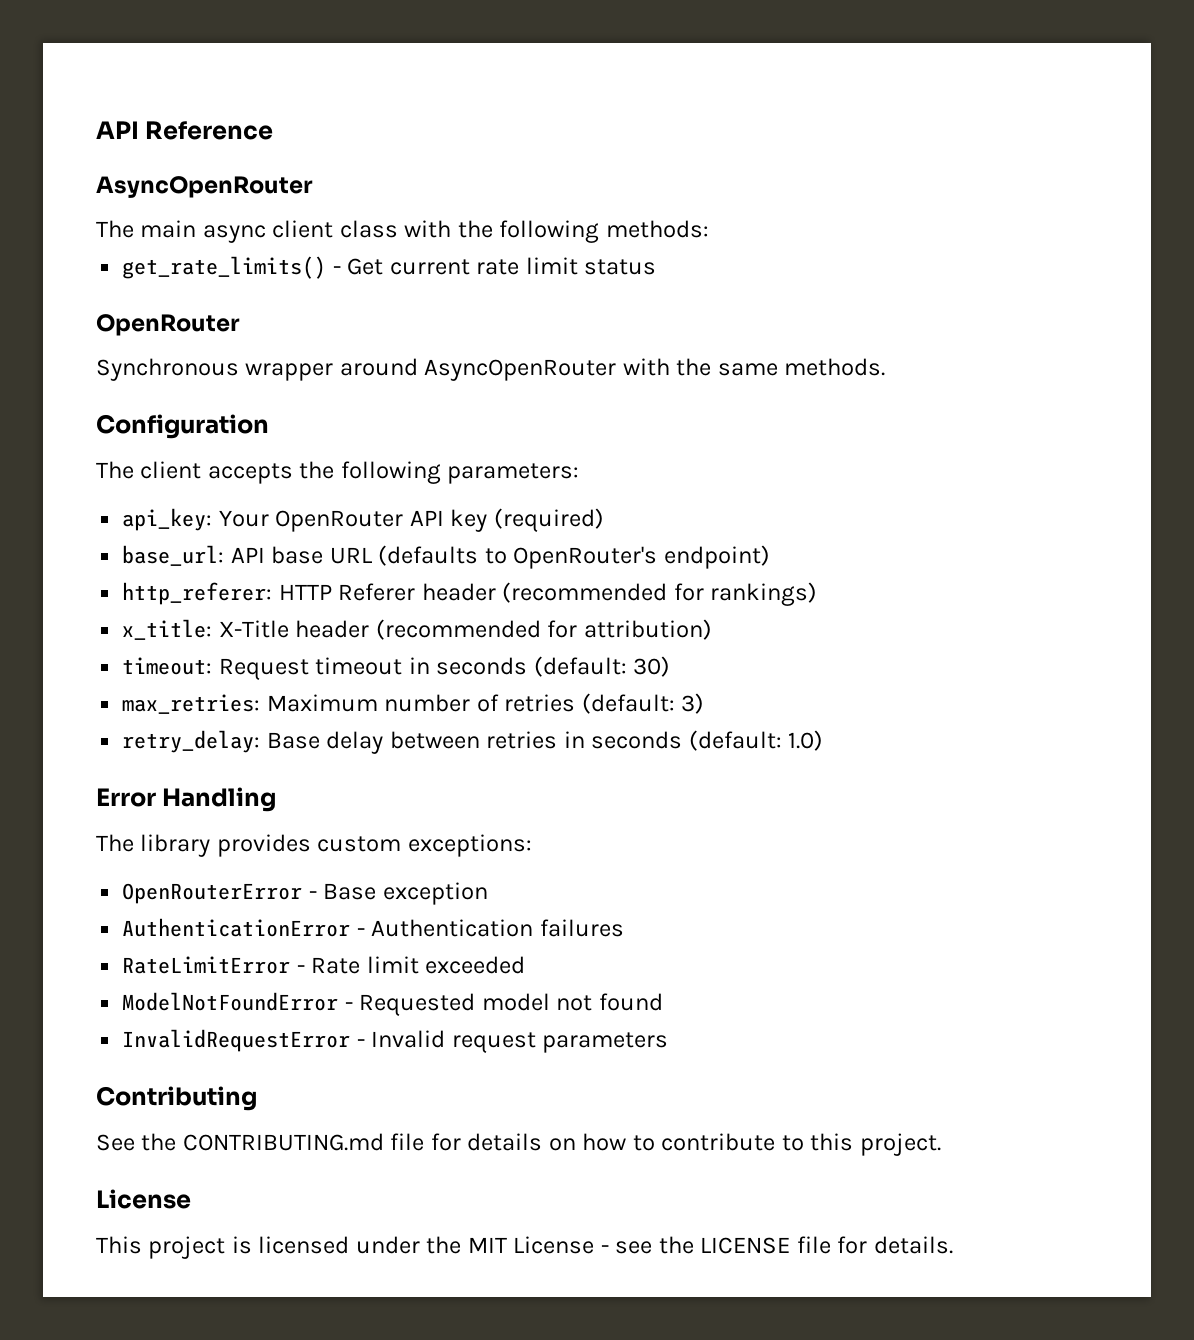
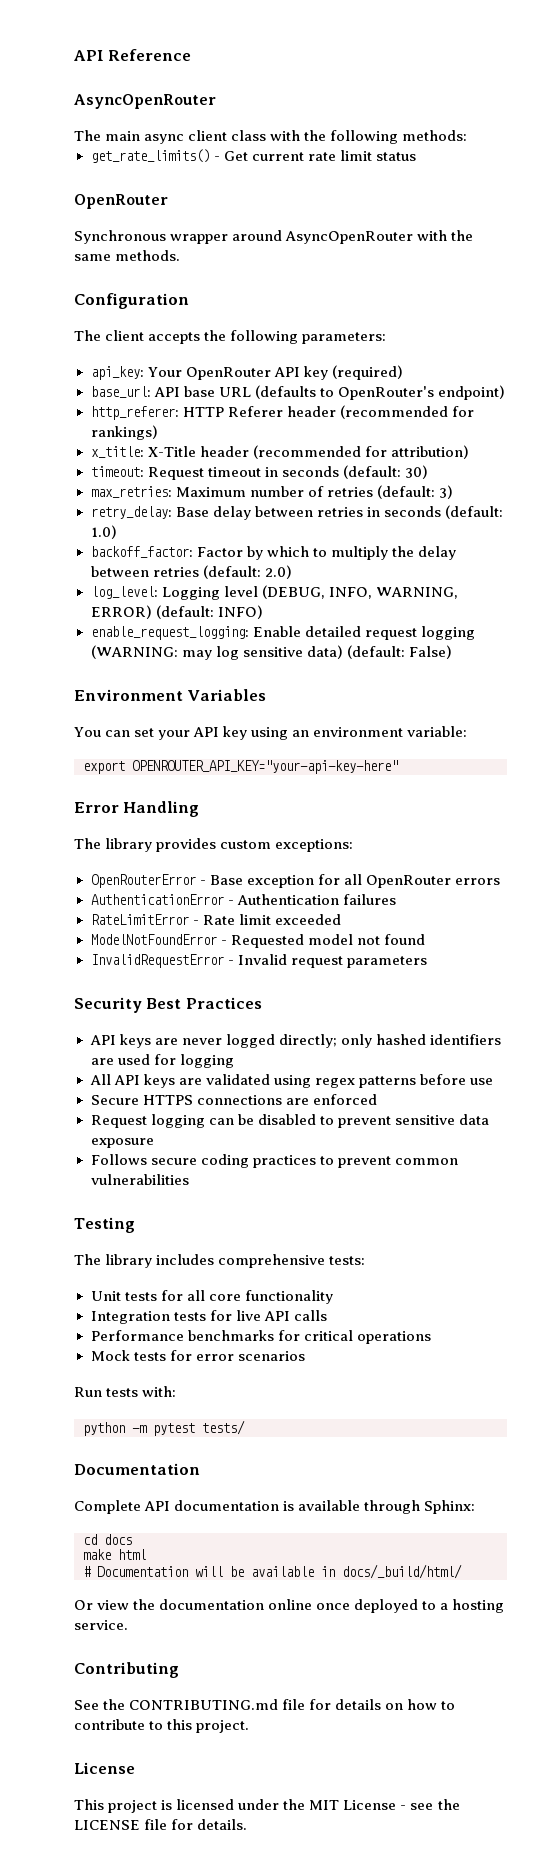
(824, 740) none -> [90,546,456,560] [90,565,292,579] [90,585,458,600] [90,605,263,619] [90,626,475,640] [90,645,452,660] [74,689,267,701] [74,726,468,740] [83,760,398,774] // backoff_factor: Factor by which to multiply the delay between retries (default: 2.0) // log_level: Logging level (DEBUG, INFO, WARNING, ERROR) (default: INFO) // enable_request_logging: Enable detailed request logging (WARNING: may log sensitive data) (default: False) // Environment Variables // You can set your API key using an environment variable: // export OPENROUTER_API_KEY="your-api-key-here"
(488, 893) none -> [317,874,500,888] for all OpenRouter errors
(669, 1042) none -> [74,997,262,1013] [89,1034,501,1048] [90,1054,234,1068] [89,1074,493,1088] [90,1094,377,1105] [90,1114,489,1128] [90,1138,154,1148] [90,1154,458,1168] [90,1174,189,1185] [74,1217,135,1233] [74,1254,366,1268] [90,1290,333,1304] [90,1310,327,1324] [90,1330,431,1344] [90,1350,305,1361] [74,1386,177,1397] [83,1420,245,1436] [74,1463,200,1475] [74,1500,476,1514] [83,1534,132,1545] [83,1549,146,1560] [83,1564,462,1579] [74,1599,505,1613] [74,1620,128,1630] // Security Best Practices // API keys are never logged directly; only hashed identifiers are used for logging // All API keys are validated using regex patterns before use // Secure HTTPS connections are enforced // Request logging can be disabled to prevent sensitive data exposure // Follows secure coding practices to prevent common vulnerabilities // Testing // The library includes comprehensive tests: // Unit tests for all core functionality // Integration tests for live API calls // Performance benchmarks for critical operations // Mock tests for error scenarios // Run tests with: // python -m pytest tests/ // Documentation // Complete API documentation is available through Sphinx: // cd docs // make html // # Documentation will be available in docs/_build/html/ // Or view the documentation online once deployed to a hosting service.

